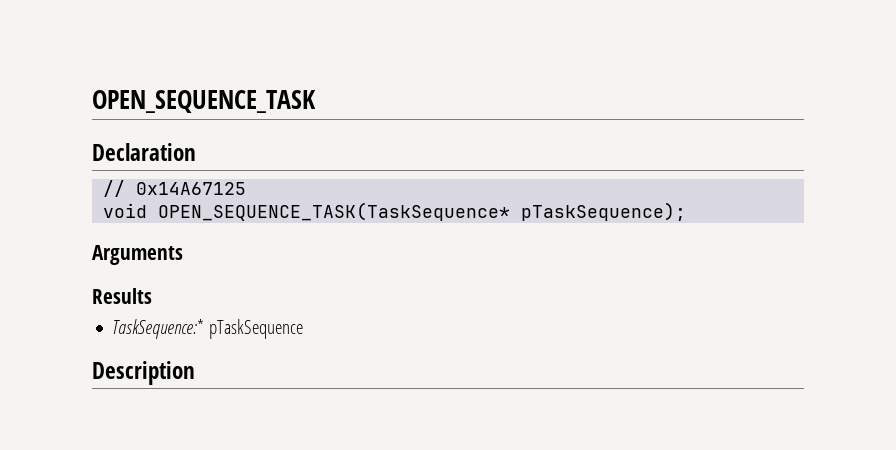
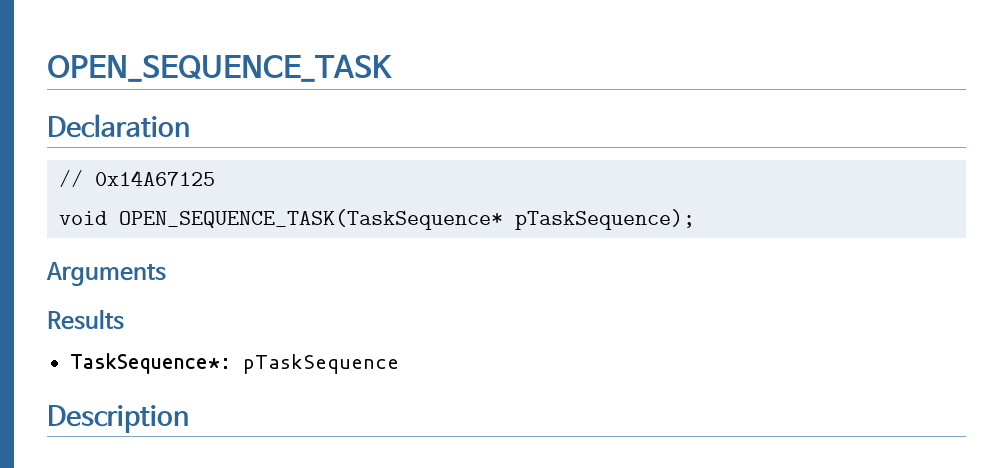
[112,319,205,339] TaskSequence:* -> [69,353,231,374] TaskSequence*:

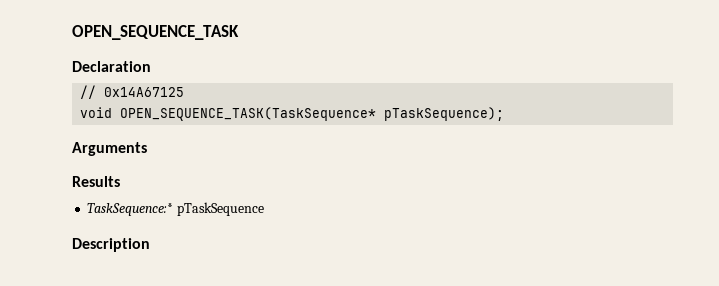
[69,353,231,374] TaskSequence*: -> [87,203,174,216] TaskSequence:*

